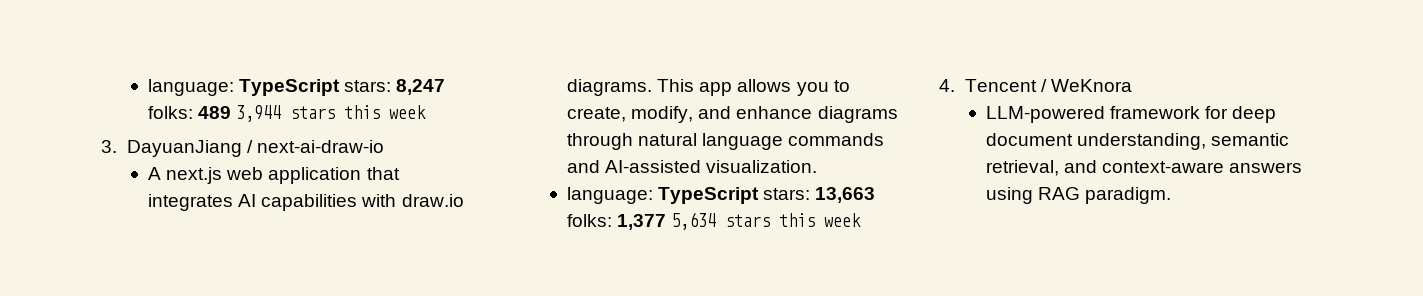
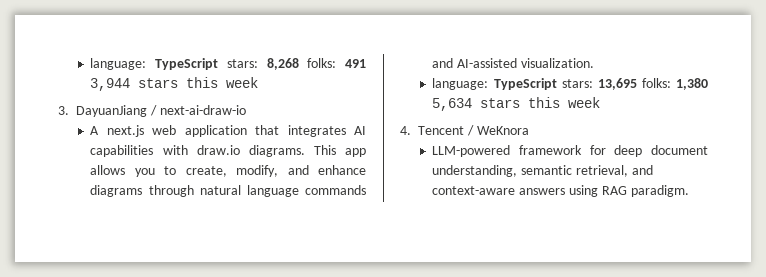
[148,79,446,96] [148,106,232,119] language: TypeScript stars: 8,247 folks: 489 -> [90,58,366,70] language: TypeScript stars: 8,268 folks: 491
[815,187,876,203] [567,214,667,230] 13,663 folks: 1,377 -> [597,78,708,90] 13,695 folks: 1,380

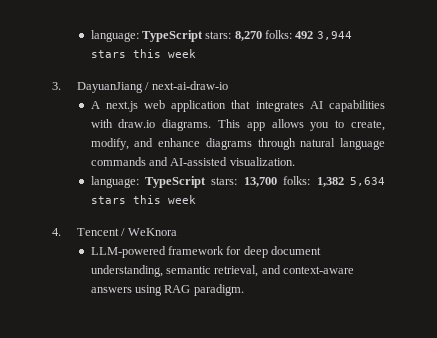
[90,58,366,70] language: TypeScript stars: 8,268 folks: 491 -> [90,30,314,42] language: TypeScript stars: 8,270 folks: 492
[597,78,708,90] 13,695 folks: 1,380 -> [243,176,344,187] 13,700 folks: 1,382

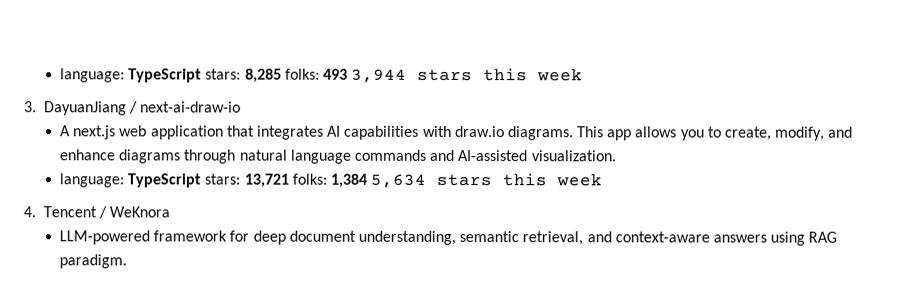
[90,30,314,42] language: TypeScript stars: 8,270 folks: 492 -> [60,68,348,83] language: TypeScript stars: 8,285 folks: 493
[243,176,344,187] 13,700 folks: 1,382 -> [243,173,367,188] 13,721 folks: 1,384

